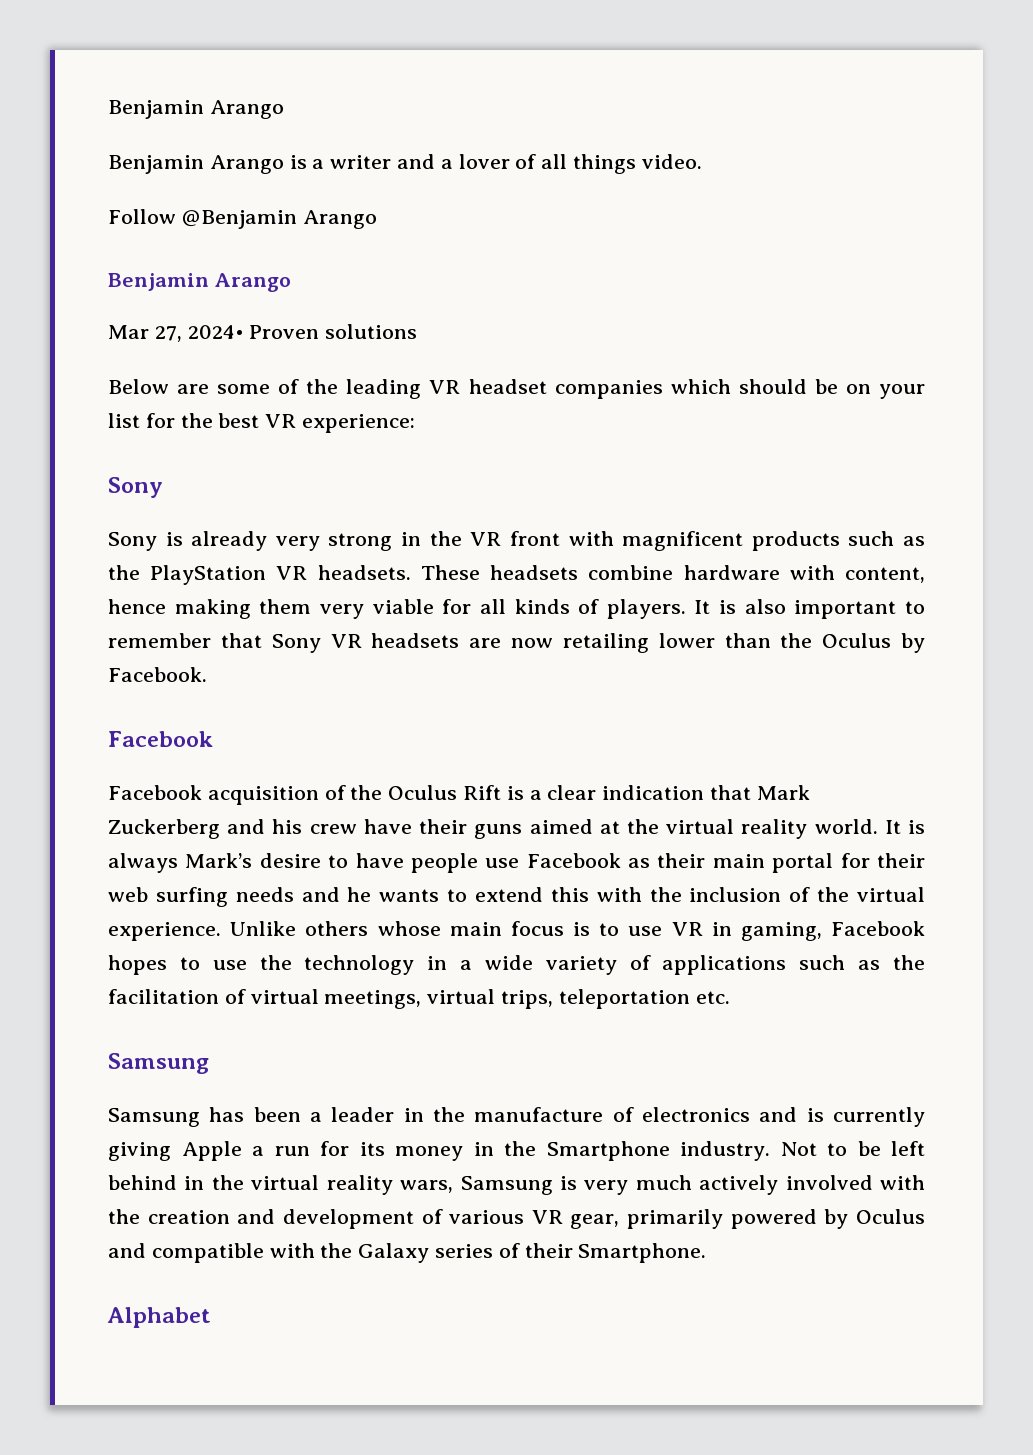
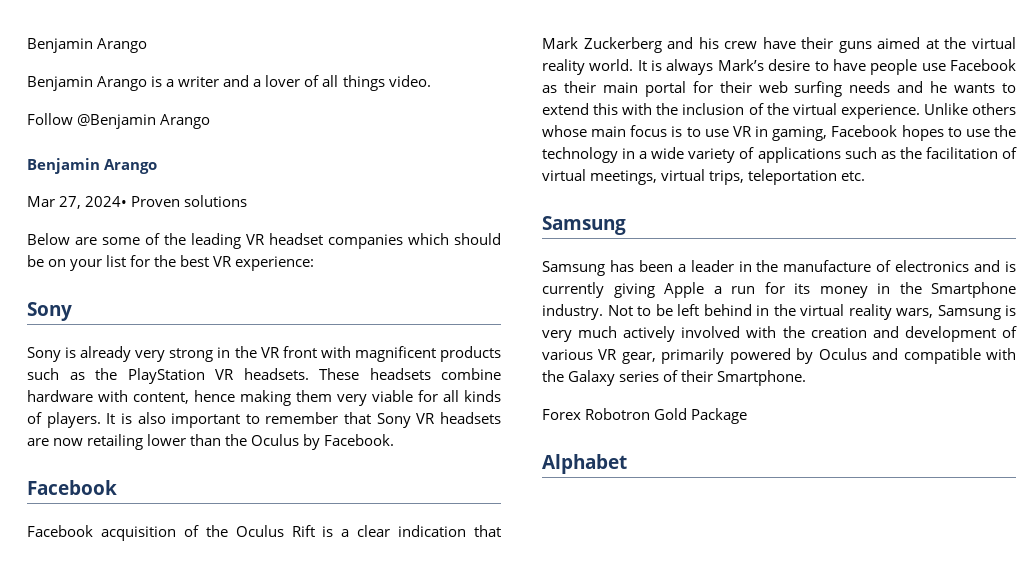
(707, 1253) none -> [542,408,748,424] // Forex Robotron Gold Package

